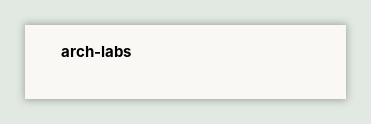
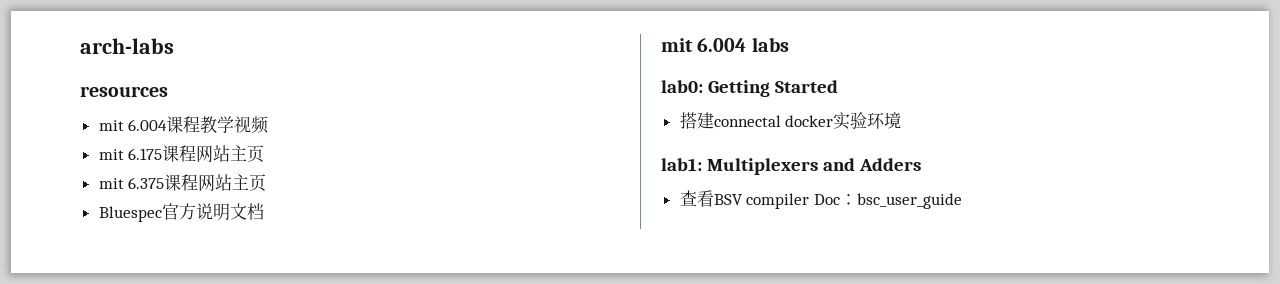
(131, 51) none -> [80,86,168,97] [98,116,270,134] [98,145,265,163] [98,174,267,192] [98,203,264,222] [661,37,789,52] [661,80,838,97] [679,112,902,130] [661,158,921,175] [679,190,962,209] // resources // mit 6.004课程教学视频 // mit 6.175课程网站主页 // mit 6.375课程网站主页 // Bluespec官方说明文档 // mit 6.004 labs // lab0: Getting Started // 搭建connectal docker实验环境 // lab1: Multiplexers and Adders // 查看BSV compiler Doc：bsc_user_guide

